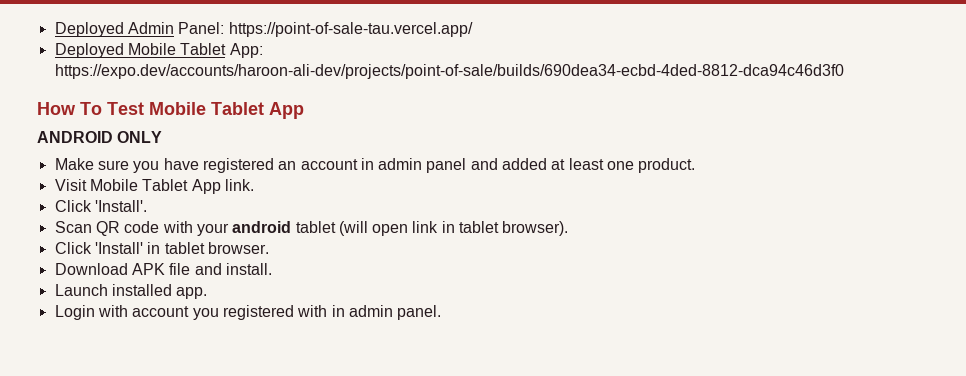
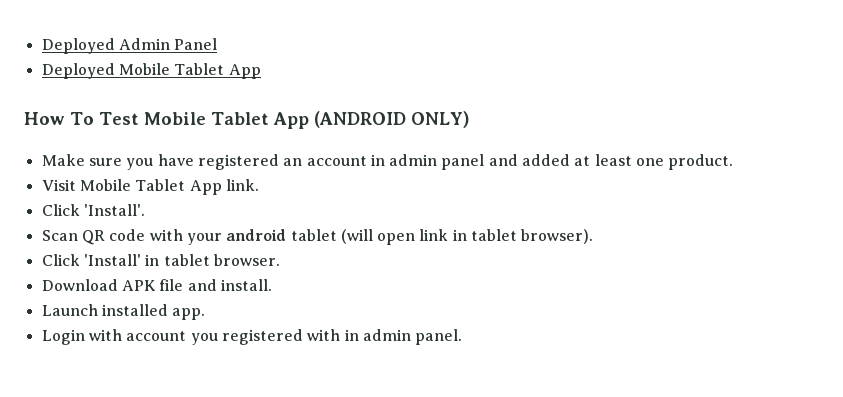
[178,22,473,37] Panel: https://point-of-sale-tau.vercel.app/ -> [174,38,218,50] Panel
[229,43,263,58] [54,64,844,79] App: https://expo.dev/accounts/haroon-ali-dev/projects/point-of-sale/builds/690dea34-ecbd-4ded-8812-dca94c46d3f0 -> [228,64,261,79] App
[37,131,163,143] // ANDROID ONLY -> [313,111,470,128] (ANDROID ONLY)

